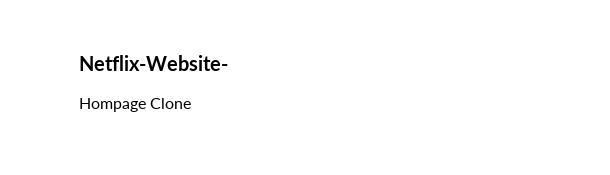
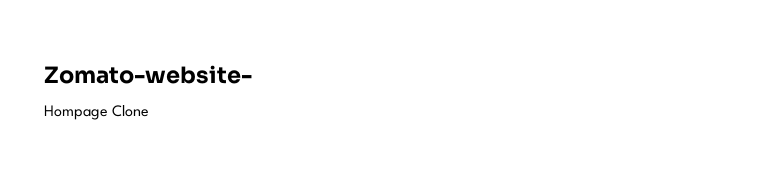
[79,55,228,71] Netflix-Website- -> [44,65,252,84] Zomato-website-

